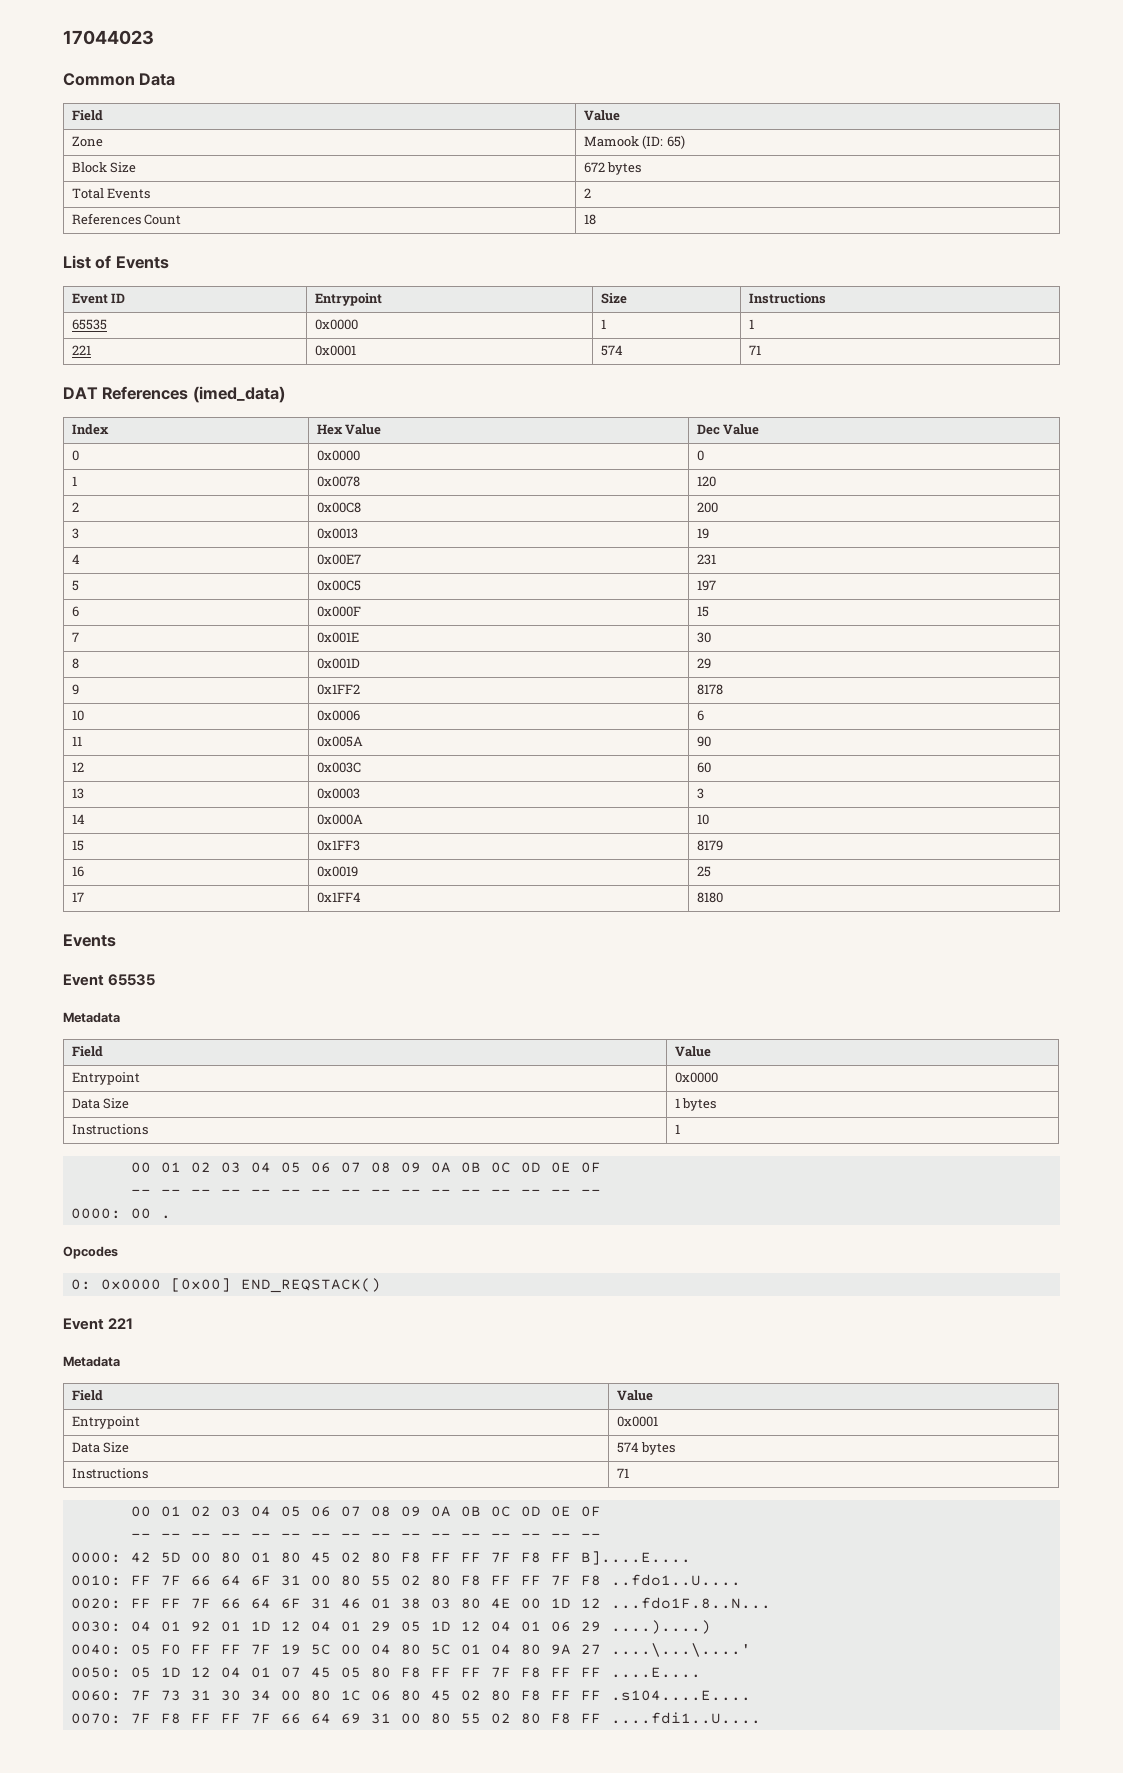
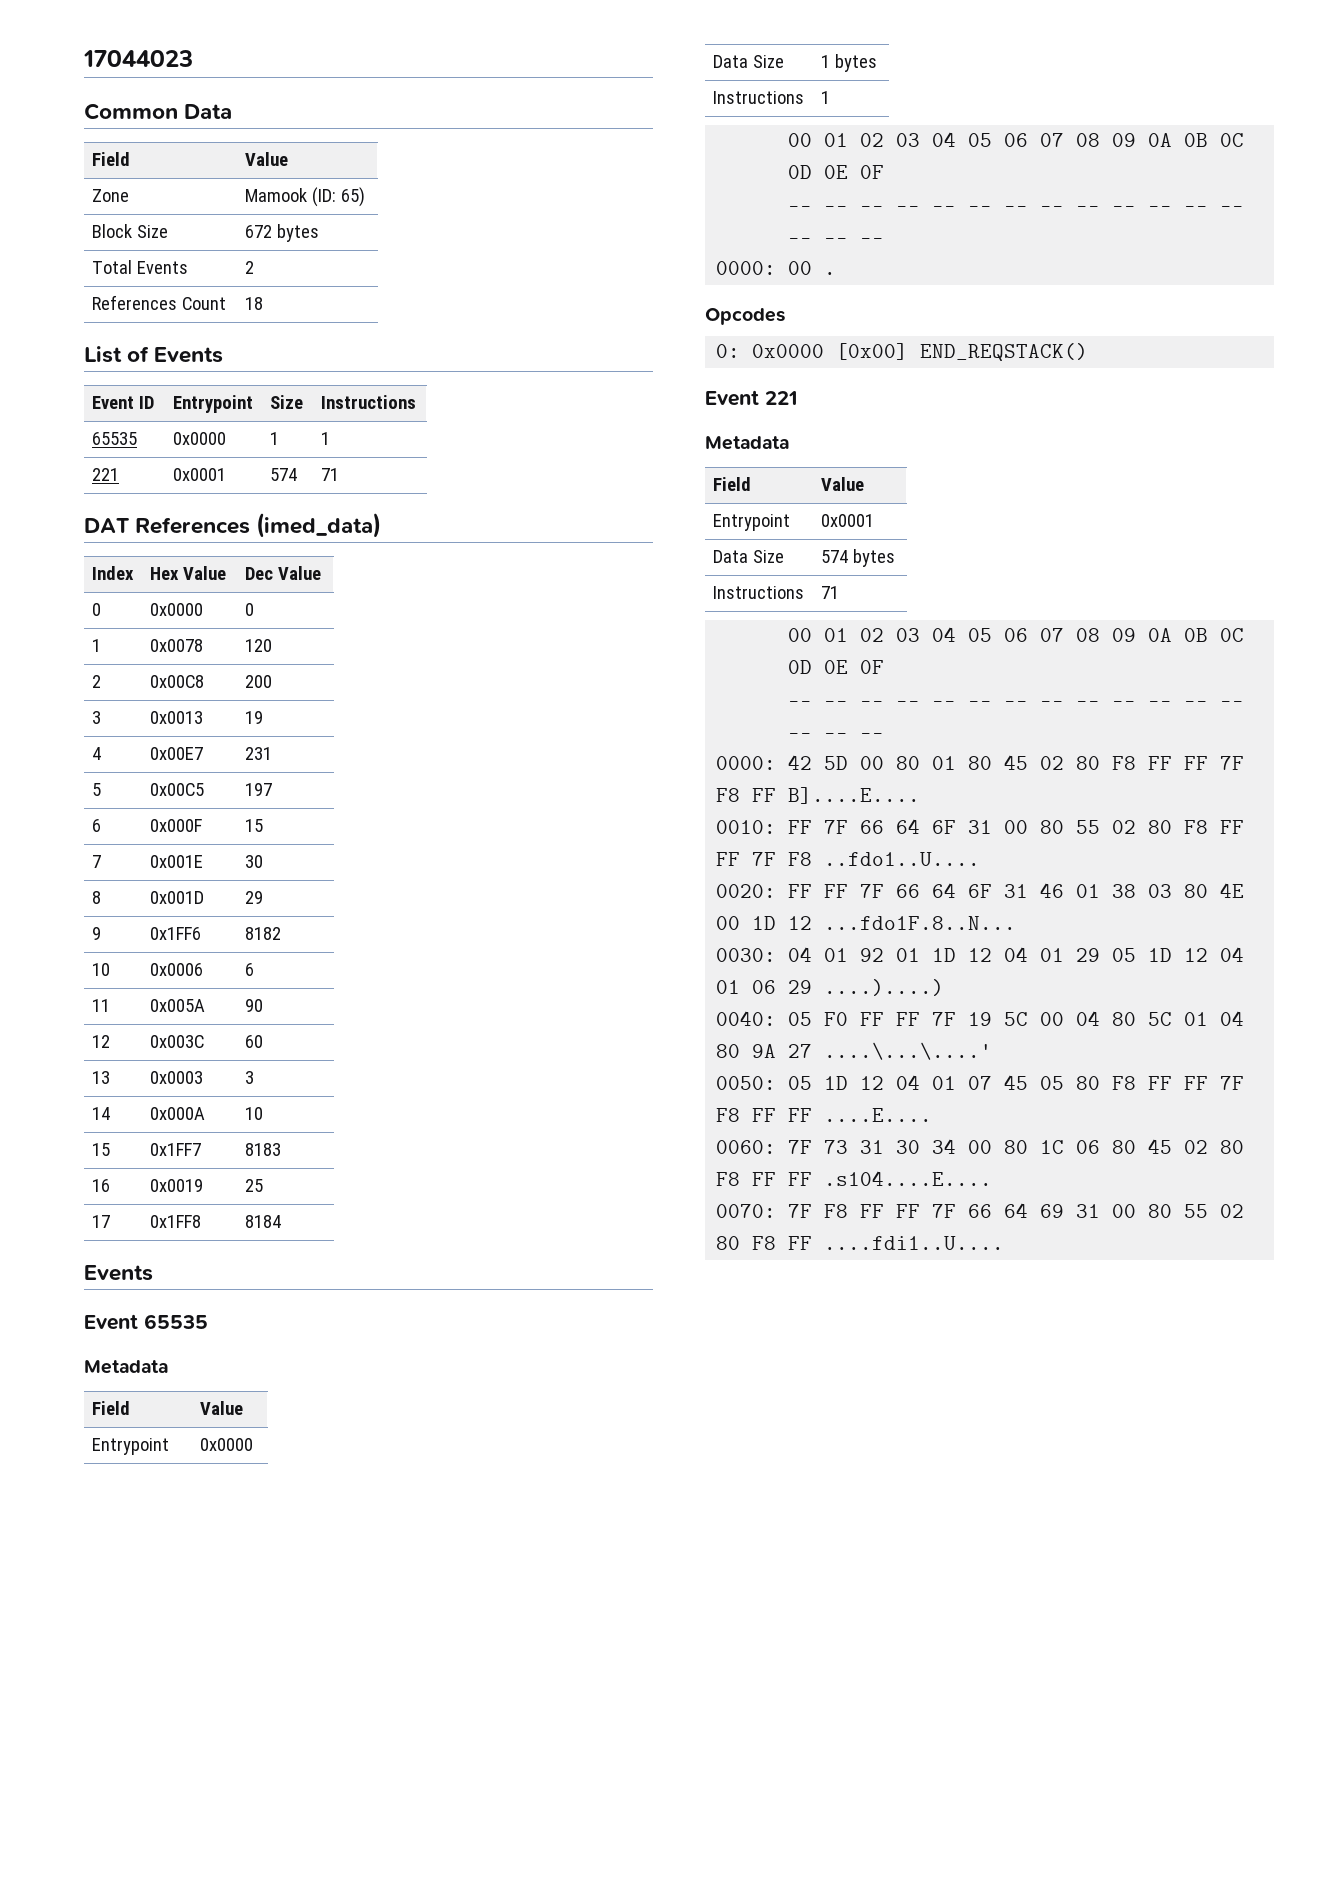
[316,684,360,695] [696,684,723,695] 0x1FF2 | 8178 -> [150,927,202,940] [245,927,282,940] 0x1FF6 | 8182
[316,840,360,851] [696,840,723,851] 0x1FF3 | 8179 -> [150,1143,202,1156] [245,1143,282,1156] 0x1FF7 | 8183
[316,892,361,903] [696,892,723,903] 0x1FF4 | 8180 -> [150,1215,202,1228] [245,1215,282,1228] 0x1FF8 | 8184

